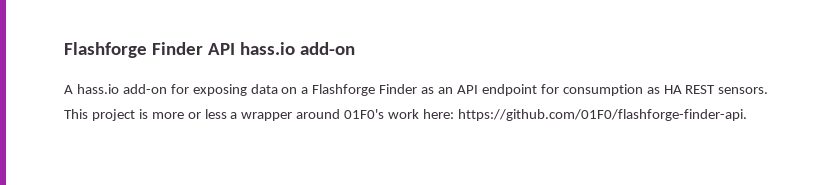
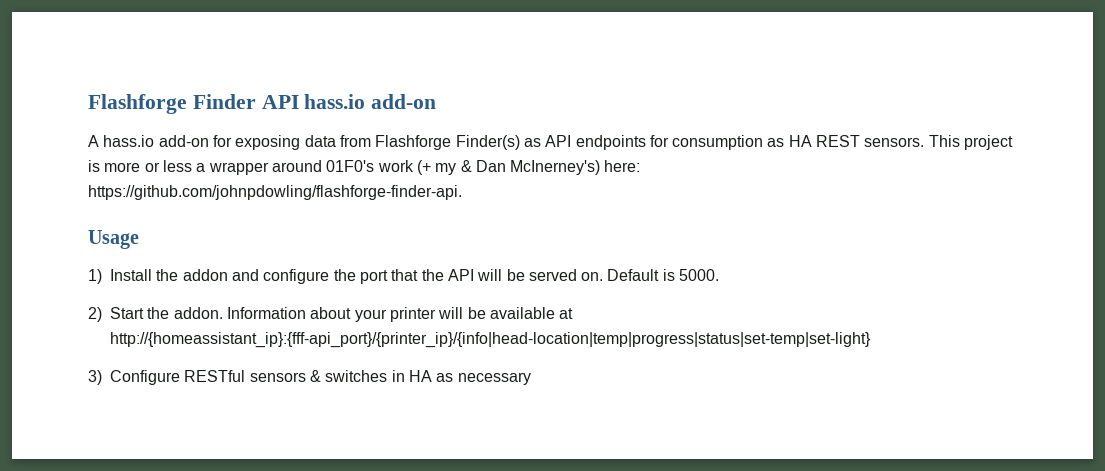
[281,84,537,96] on a Flashforge Finder as an API endpoint -> [339,135,646,150] from Flashforge Finder(s) as API endpoints
[423,109,747,121] here: https://github.com/01F0/flashforge-finder-api. -> [416,160,641,175] [88,185,462,200] [88,230,139,249] [88,269,720,284] [88,307,574,322] [110,332,871,348] [88,370,531,385] (+ my & Dan McInerney's) here: https://github.com/johnpdowling/flashforge-finder-api. // Usage // 1) Install the addon and configure the port that the API will be served on. Default is 5000. // 2) Start the addon. Information about your printer will be available at http://{homeassistant_ip}:{fff-api_port}/{printer_ip}/{info|head-location|temp|progress|status|set-temp|set-light} // 3) Configure RESTful sensors & switches in HA as necessary

